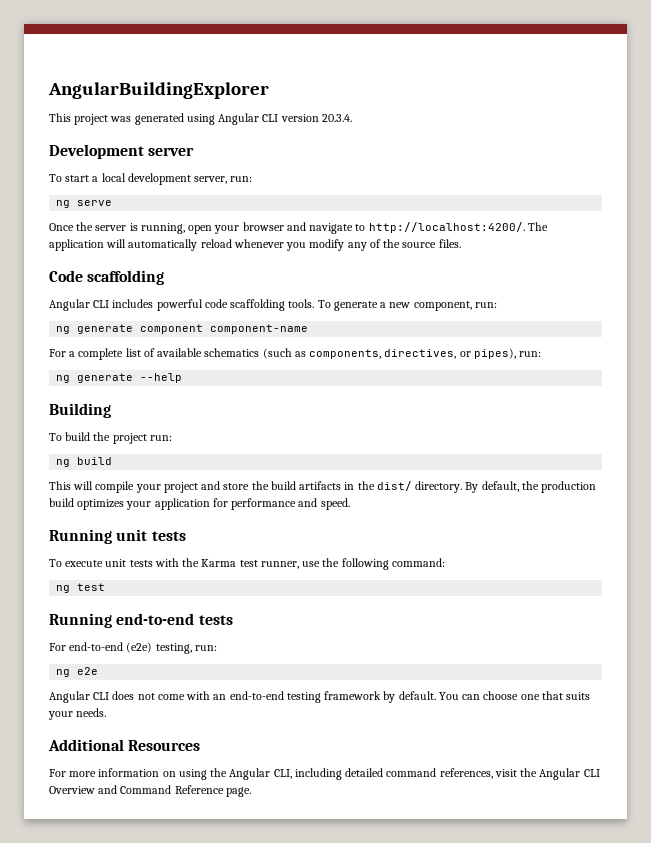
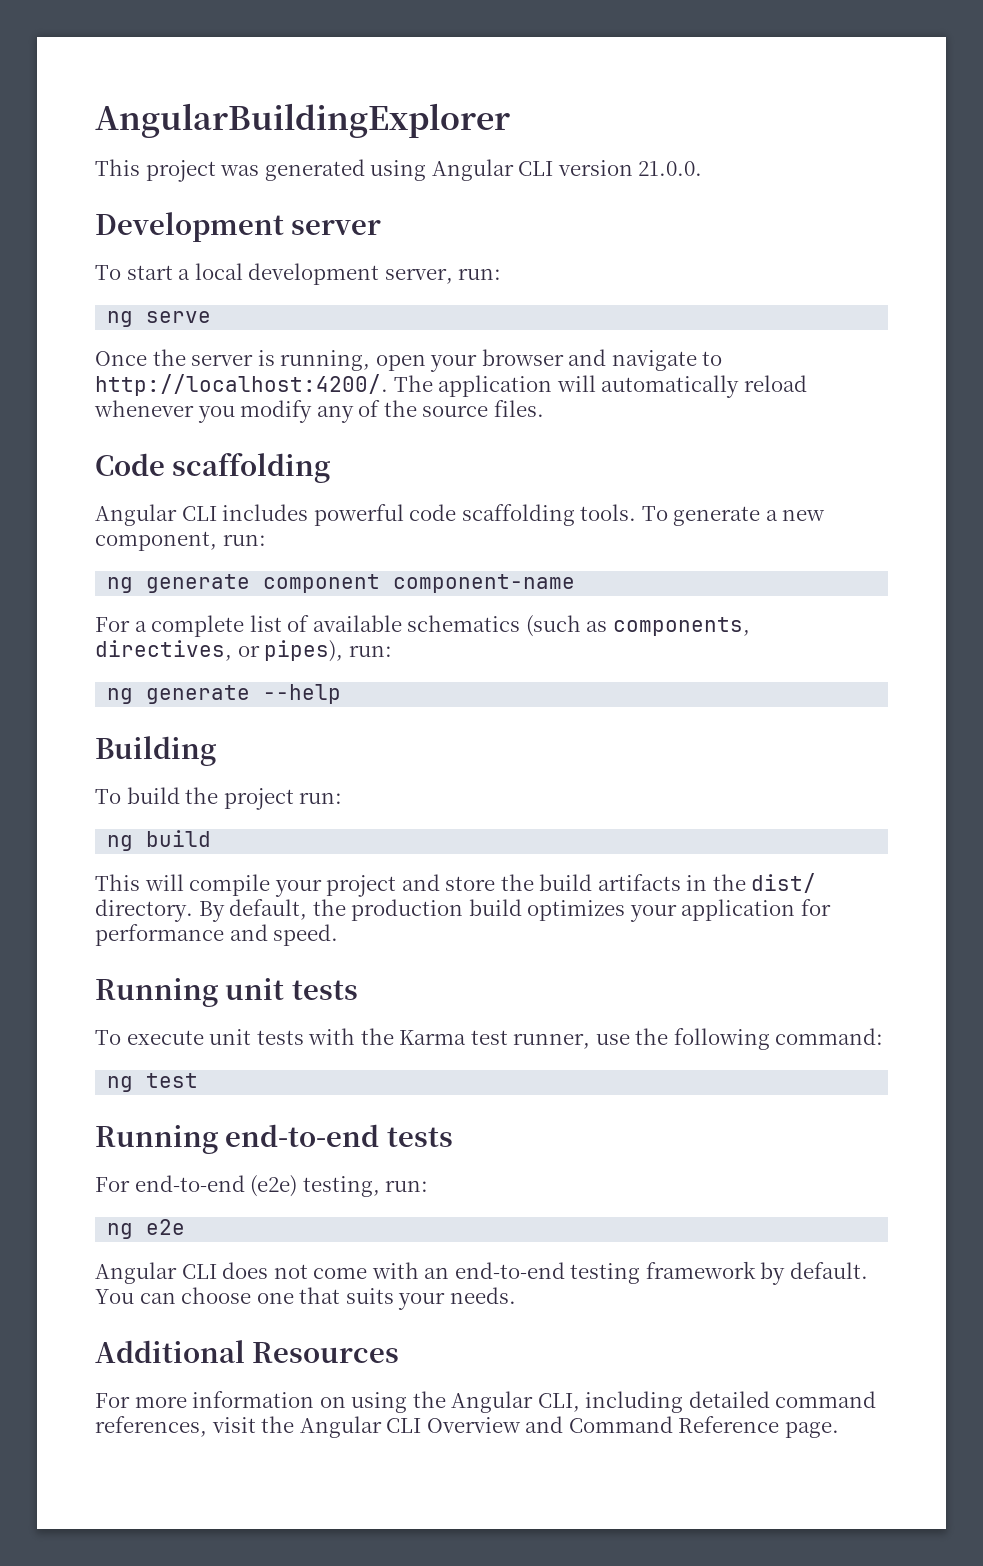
[321,114,352,122] 20.3.4. -> [638,161,703,176] 21.0.0.

